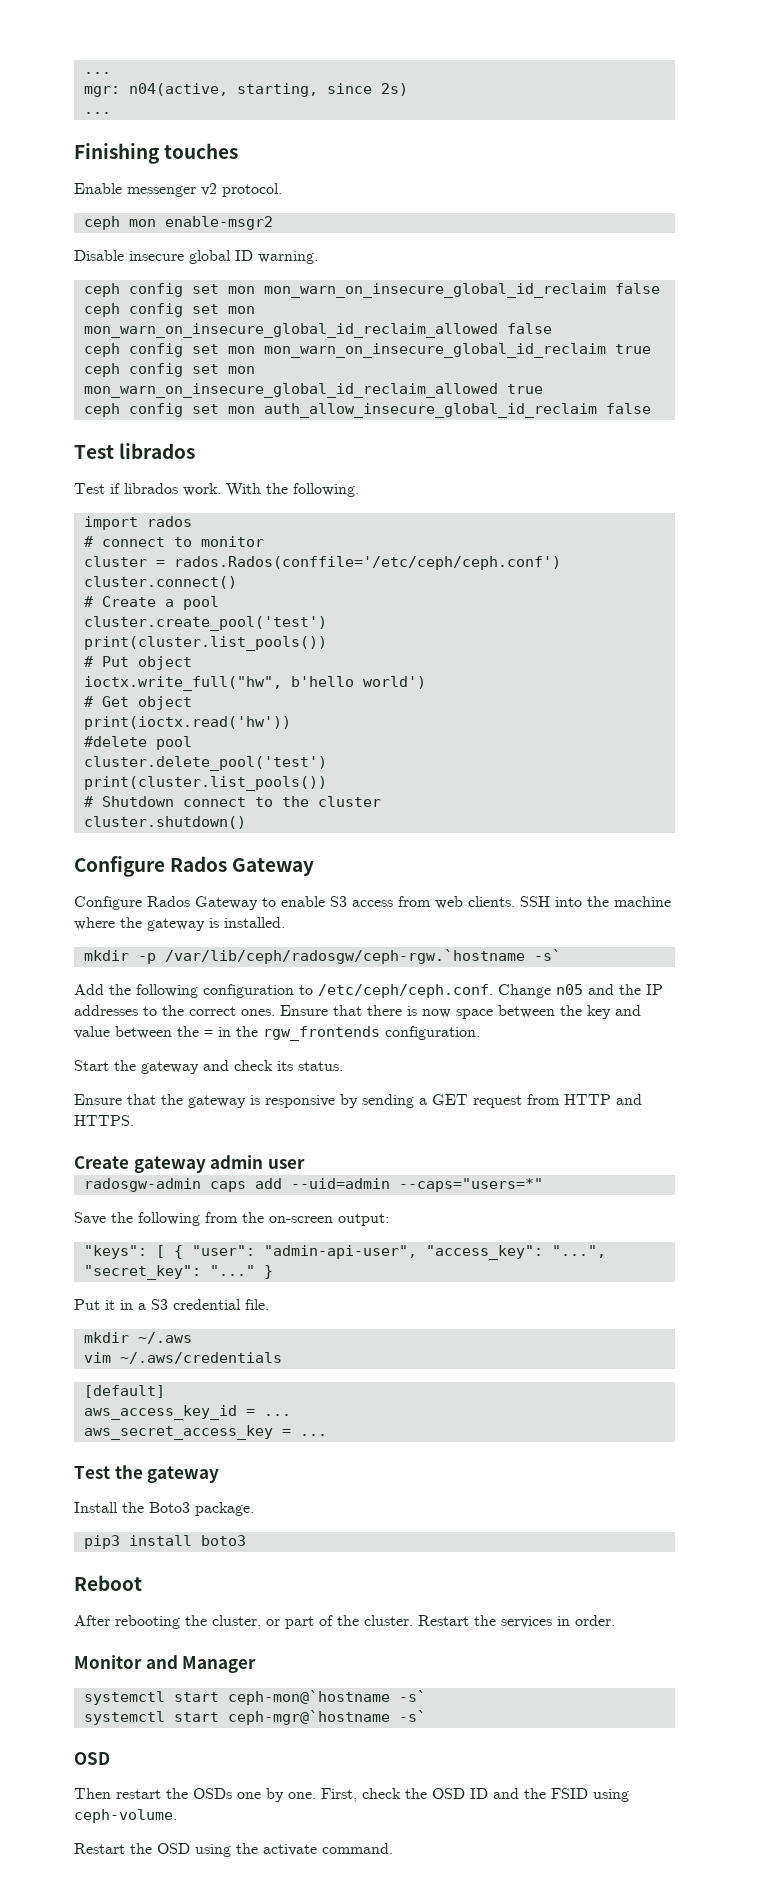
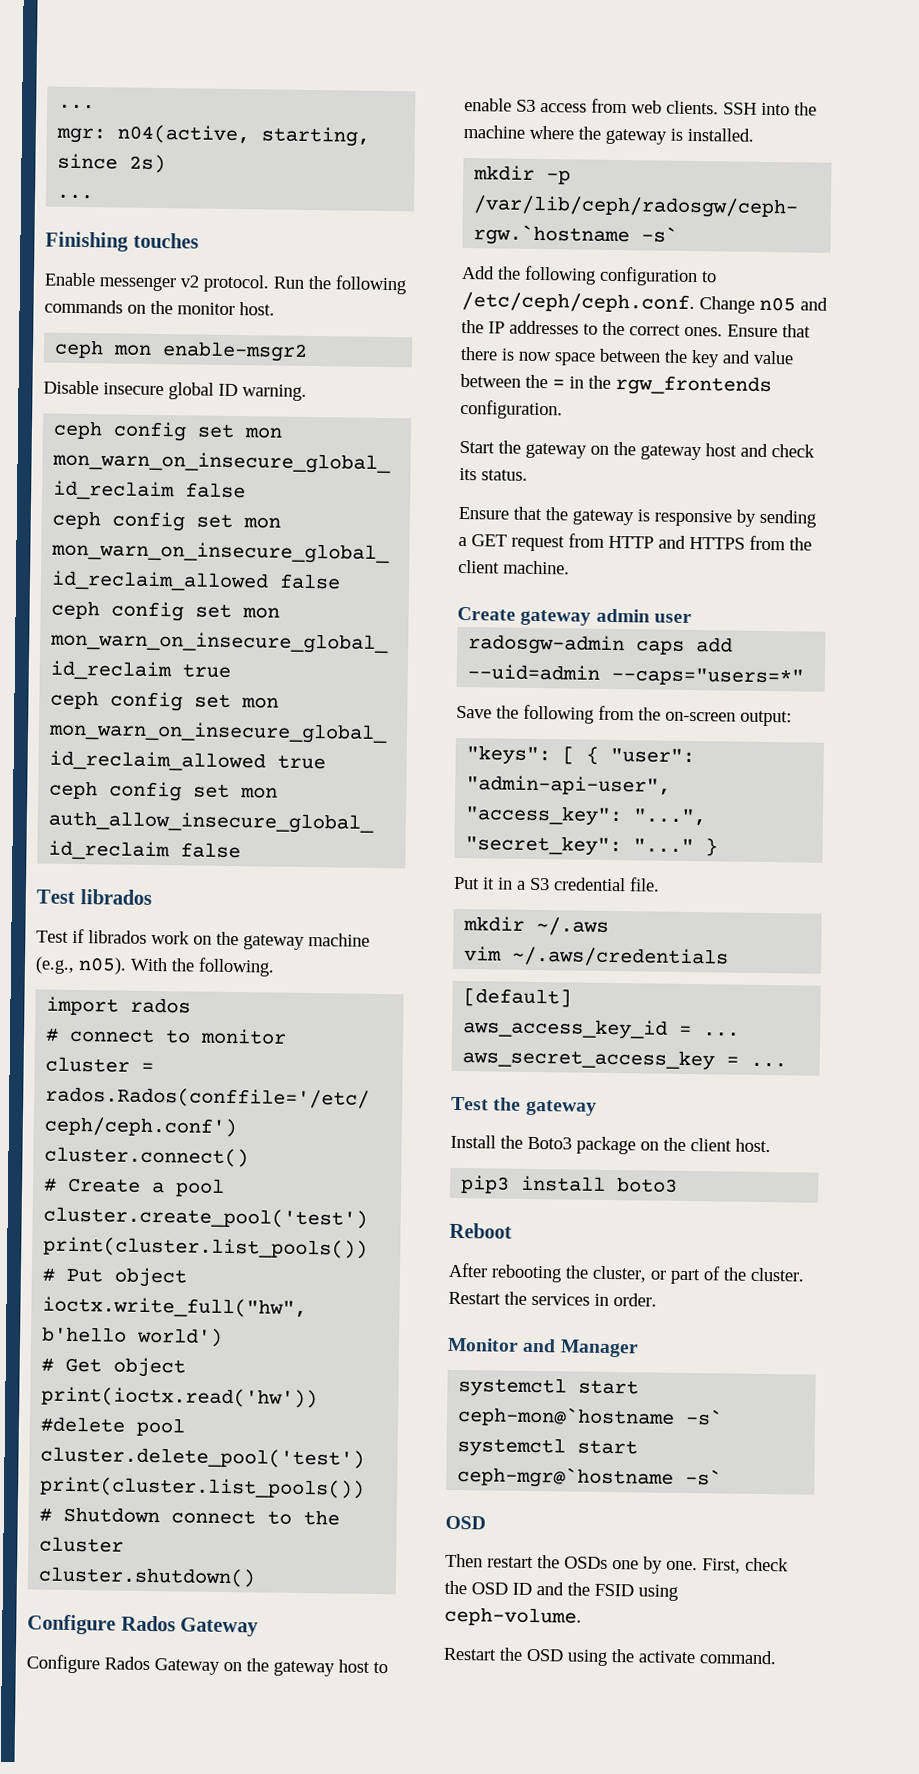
(282, 190) none -> [273,275,406,295] [44,299,275,316] Run the following commands on the monitor host.
[183,483,221,496] work. -> [151,930,370,950] [35,956,127,975] work on the gateway machine (e.g., n05).
(258, 903) none -> [223,1658,370,1677] on the gateway host
(199, 1067) none -> [590,441,737,461] on the gateway host
[74,1115,134,1126] HTTPS. -> [689,535,812,551] [458,559,570,575] HTTPS from the client machine.
[195,1502,254,1516] package. -> [576,1136,771,1155] package on the client host.

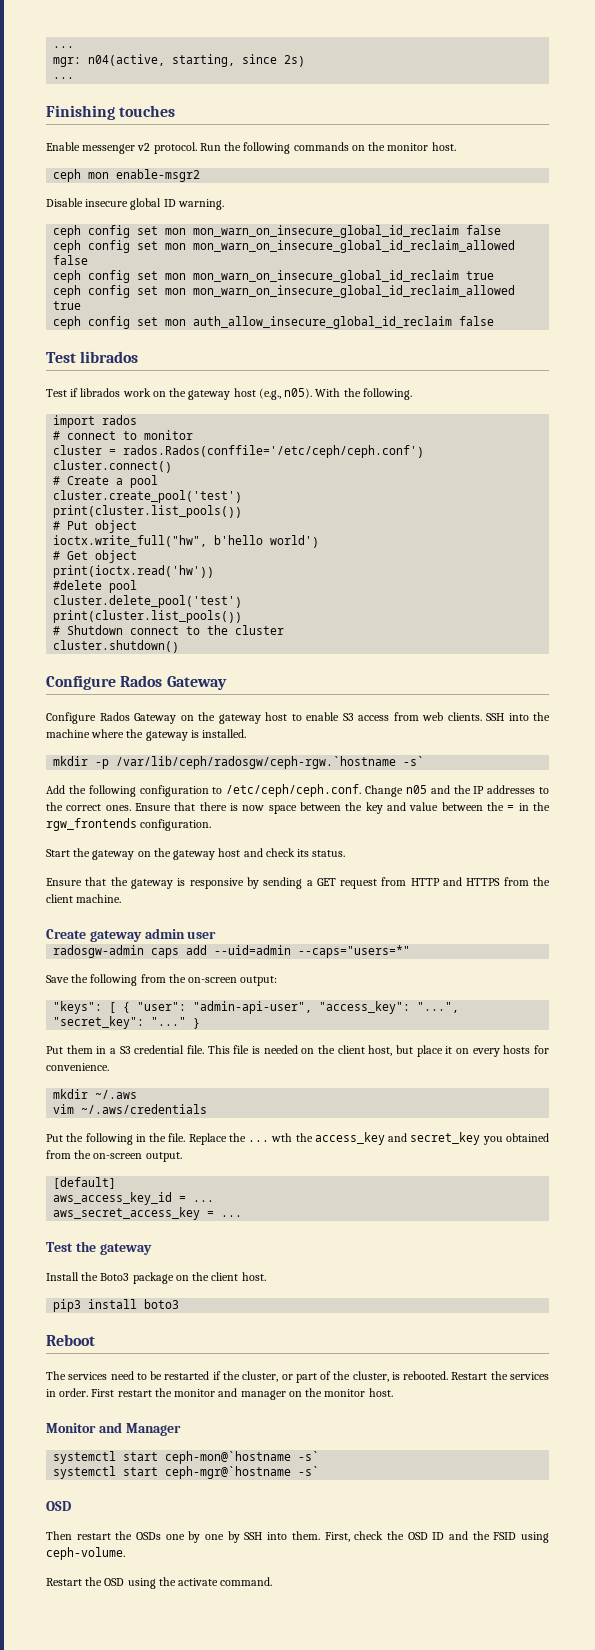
[308,933,370,947] machine -> [233,388,256,397] host
[482,877,495,890] it -> [66,1045,93,1054] them
[463,916,610,936] [464,946,730,968] // mkdir ~/.aws // vim ~/.aws/credentials -> [207,1045,550,1057] [46,1063,109,1071] [53,1089,138,1099] [53,1104,208,1114] [46,1132,549,1145] [46,1150,182,1162] This file is needed on the client host, but place it on every hosts for convenience. // mkdir ~/.aws // vim ~/.aws/credentials // Put the following in the file. Replace the ... wth the access_key and secret_key you obtained from the on-screen output.
[448,1262,562,1283] After rebooting -> [46,1371,221,1380] The services need to be restarted if
[750,1267,805,1282] cluster. -> [352,1371,449,1382] cluster, is rebooted.
(657, 1300) none -> [91,1388,393,1400] First restart the monitor and manager on the monitor host.
[666,1560,698,1571] one. -> [205,1531,320,1543] one by SSH into them.

